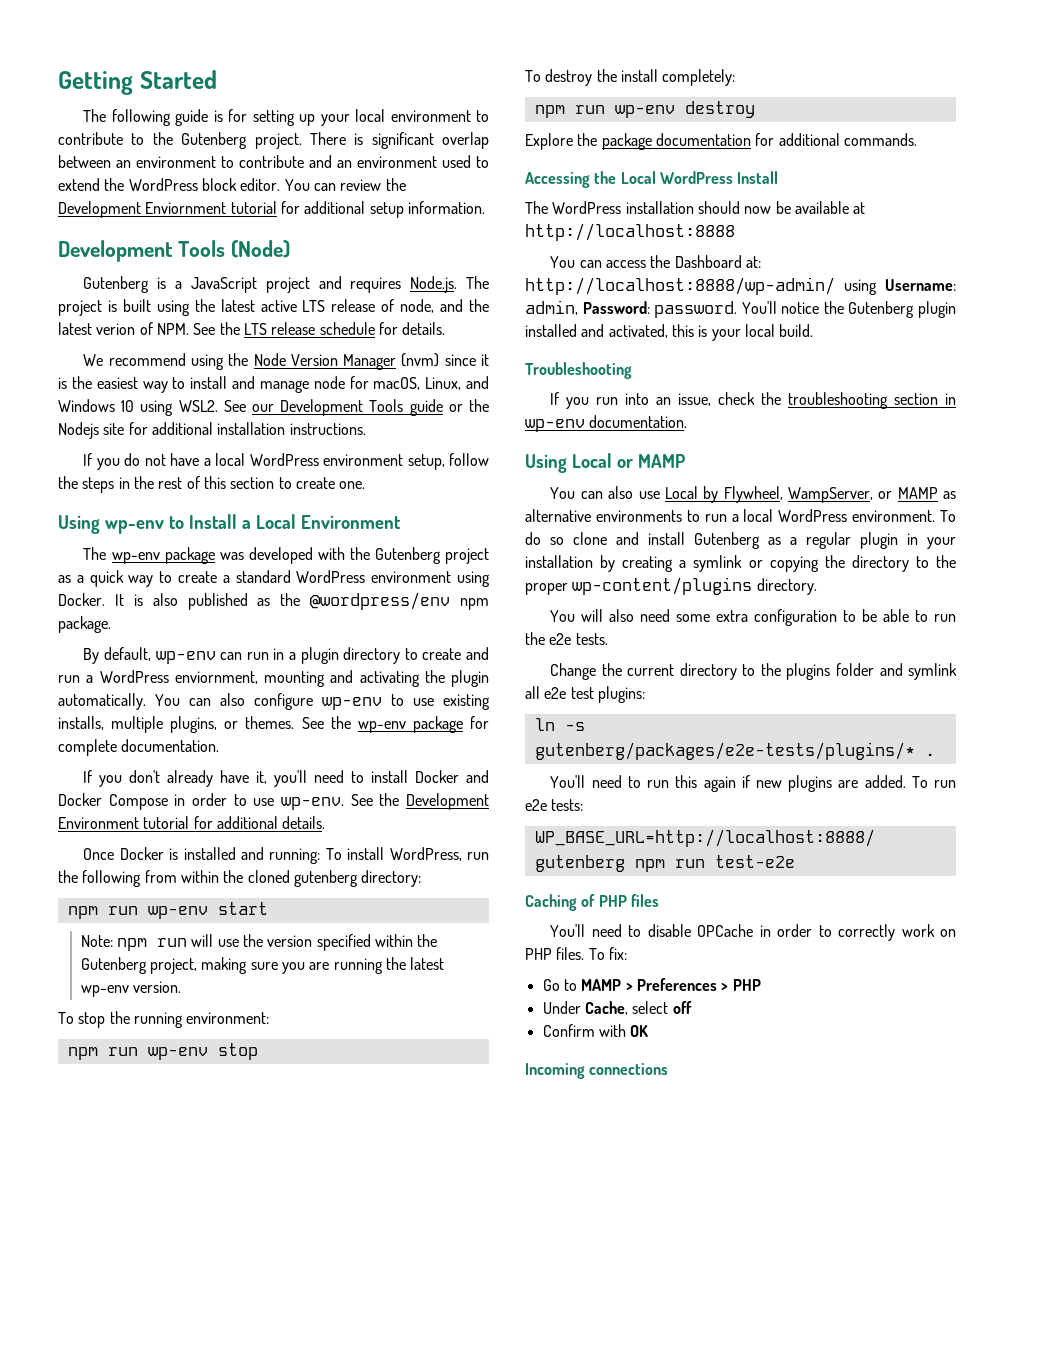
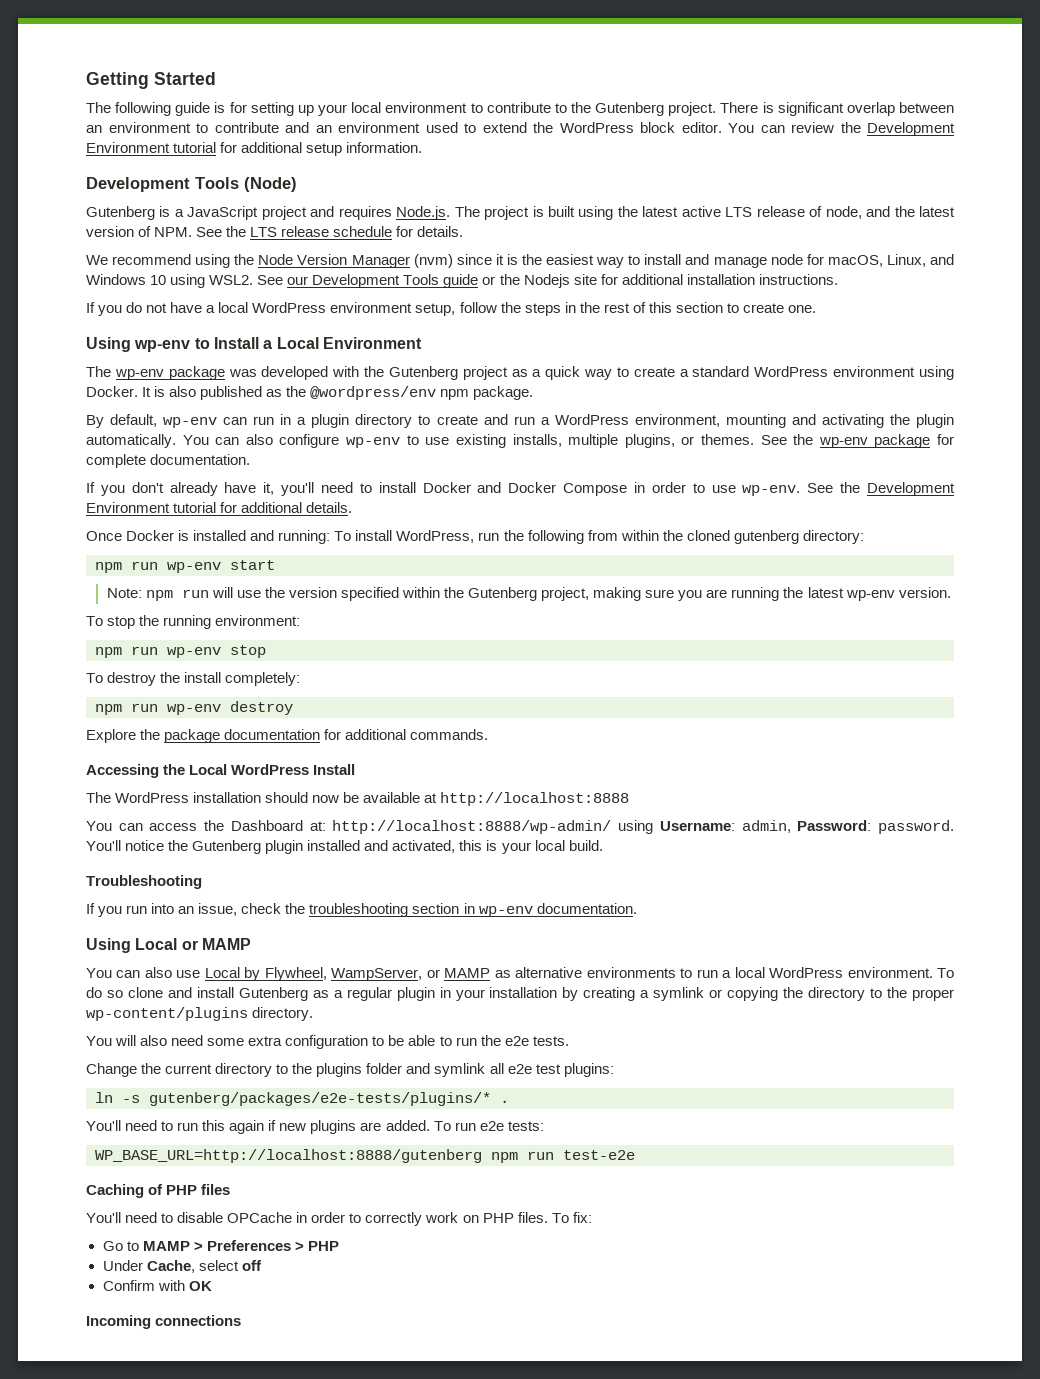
[145,202,227,214] Enviornment -> [86,142,170,153] Environment
[96,323,136,335] verion -> [86,226,134,237] version
[174,671,258,684] enviornment, -> [634,414,720,427] environment,

